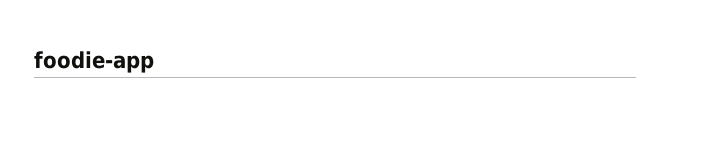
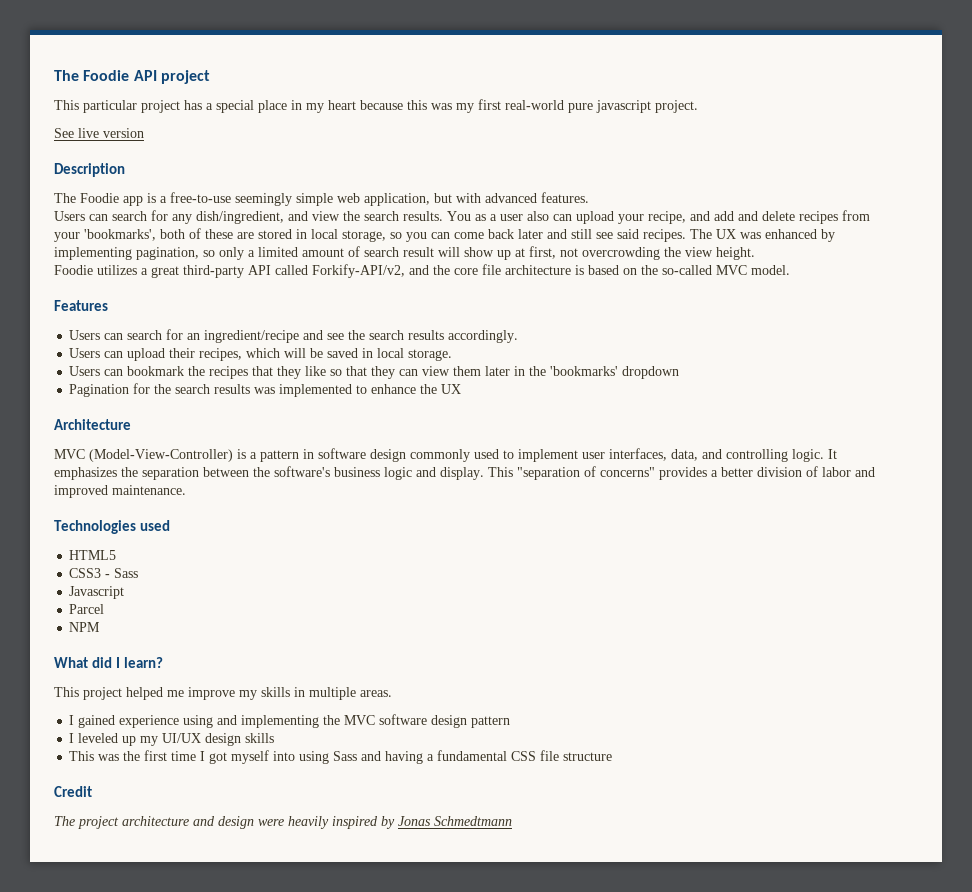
[34,51,154,73] foodie-app -> [54,70,210,84] [54,99,698,113] [54,128,144,138] [54,163,125,177] [54,192,589,206] [54,210,870,224] [54,228,835,242] [54,246,755,260] [54,264,790,278] [54,300,108,311] [69,329,519,343] [69,348,453,361] [69,366,680,379] [69,383,462,397] [54,419,131,430] [54,448,837,462] [54,466,875,480] [54,485,186,498] [54,520,170,534] [69,550,117,560] [69,568,139,578] [69,586,125,599] [69,604,105,614] [69,622,101,632] [54,657,163,668] [54,687,392,700] [69,714,511,728] [69,733,275,746] [69,750,613,764] [54,786,92,797] [54,816,512,829] The Foodie API project // This particular project has a special place in my heart because this was my first real-world pure javascript project. // See live version // Description // The Foodie app is a free-to-use seemingly simple web application, but with advanced features. // Users can search for any dish/ingredient, and view the search results. You as a user also can upload your recipe, and add and delete recipes from your 'bookmarks', both of these are stored in local storage, so you can come back later and still see said recipes. The UX was enhanced by implementing pagination, so only a limited amount of search result will show up at first, not overcrowding the view height. // Foodie utilizes a great third-party API called Forkify-API/v2, and the core file architecture is based on the so-called MVC model. // Features // Users can search for an ingredient/recipe and see the search results accordingly. // Users can upload their recipes, which will be saved in local storage. // Users can bookmark the recipes that they like so that they can view them later in the 'bookmarks' dropdown // Pagination for the search results was implemented to enhance the UX // Architecture // MVC (Model-View-Controller) is a pattern in software design commonly used to implement user interfaces, data, and controlling logic. It emphasizes the separation between the software's business logic and display. This "separation of concerns" provides a better division of labor and improved maintenance. // Technologies used // HTML5 // CSS3 - Sass // Javascript // Parcel // NPM // What did I learn? // This project helped me improve my skills in multiple areas. // I gained experience using and implementing the MVC software design pattern // I leveled up my UI/UX design skills // This was the first time I got myself into using Sass and having a fundamental CSS file structure // Credit // The project architecture and design were heavily inspired by Jonas Schmedtmann

